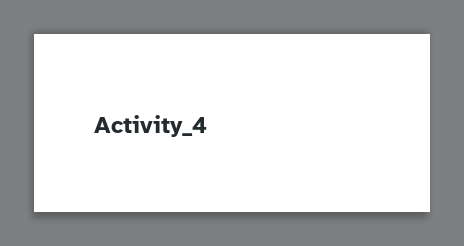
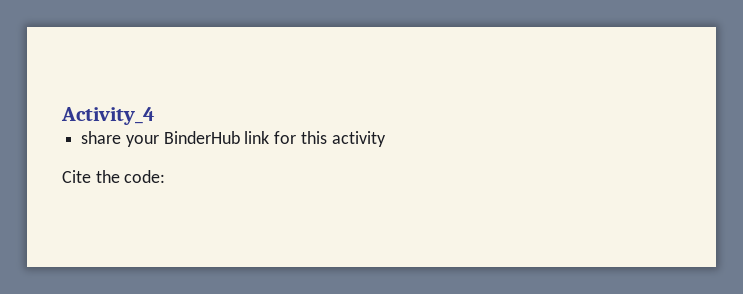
(207, 126) none -> [81,131,386,147] [62,170,166,183] // share your BinderHub link for this activity // Cite the code:

